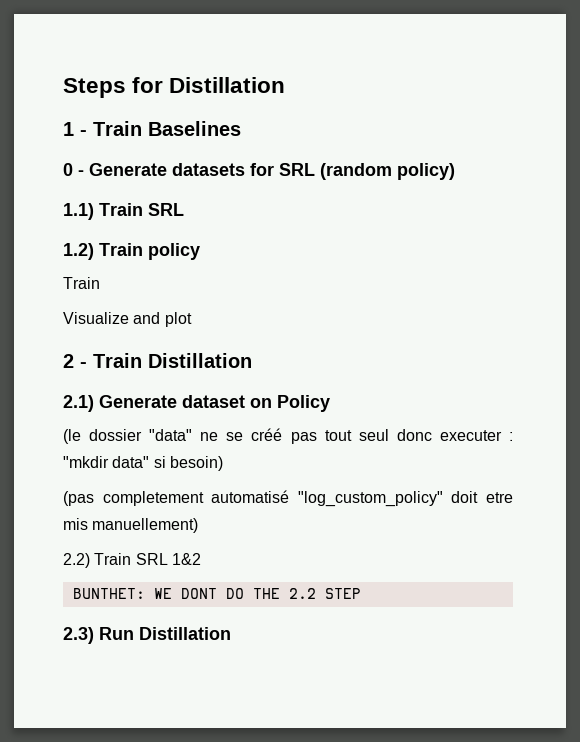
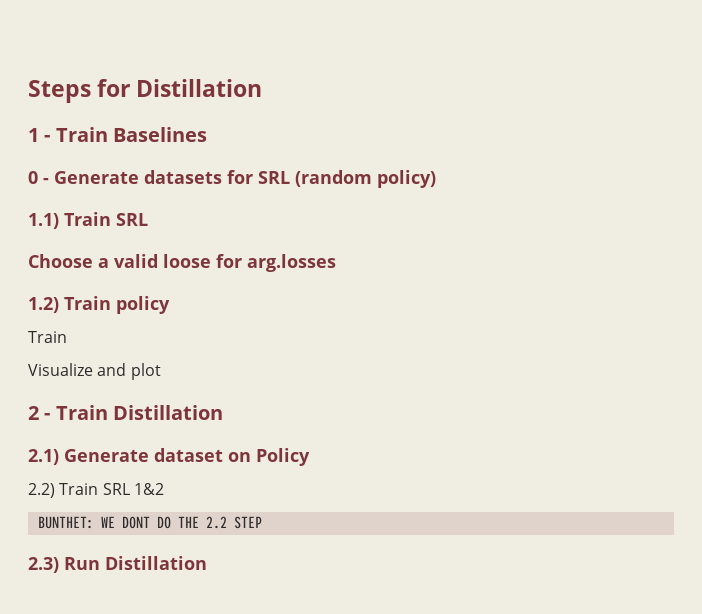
(184, 209) none -> [28,254,336,272] // Choose a valid loose for arg.losses
[63,428,514,444] [63,456,223,471] [63,490,513,507] [63,518,199,533] // (le dossier "data" ne se créé pas tout seul donc executer : "mkdir data" si besoin) // (pas completement automatisé "log_custom_policy" doit etre mis manuellement) -> (310, 457) none

